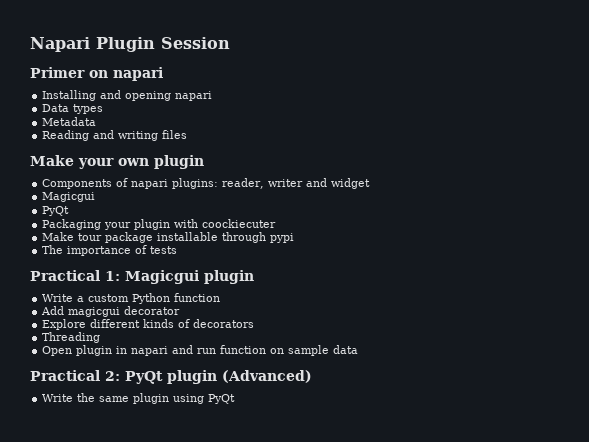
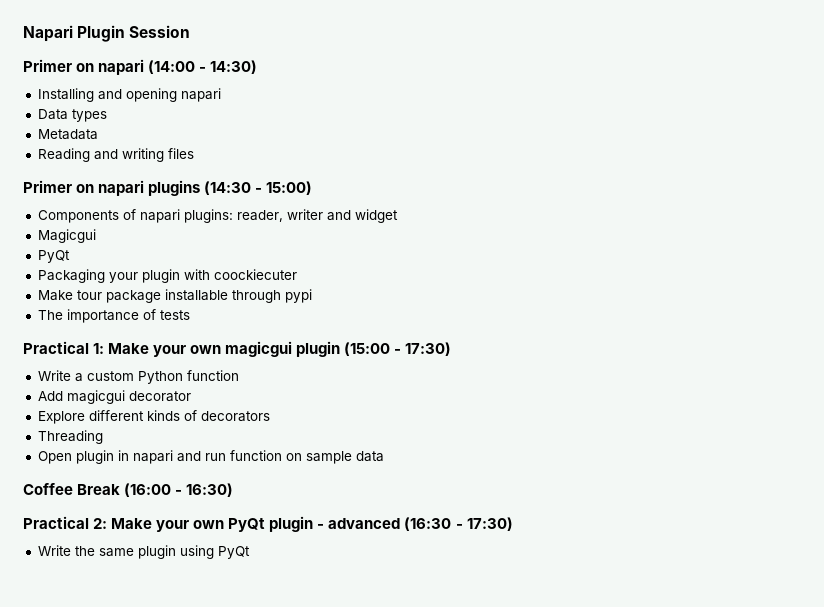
(163, 74) none -> [148,60,258,74] (14:00 - 14:30)
[30,155,204,169] Make your own plugin -> [23,180,313,196] Primer on napari plugins (14:30 - 15:00)
[125,270,254,284] Magicgui plugin -> [108,341,452,357] Make your own magicgui plugin (15:00 - 17:30)
[30,370,312,384] Practical 2: PyQt plugin (Advanced) -> [23,483,234,497] [23,516,513,532] Coffee Break (16:00 - 16:30) // Practical 2: Make your own PyQt plugin - advanced (16:30 - 17:30)

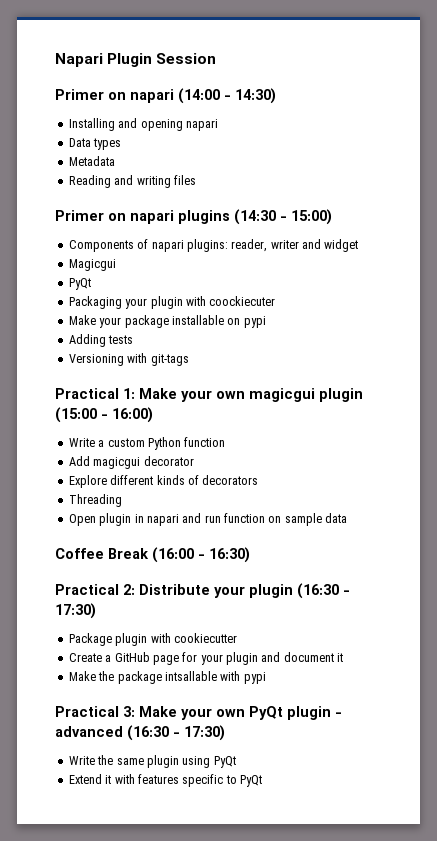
[76,290,102,300] tour -> [99,317,122,328] your
[231,289,312,303] [37,309,190,323] through pypi // The importance of tests -> [227,316,266,328] [68,334,134,347] [68,353,189,366] on pypi // Adding tests // Versioning with git-tags
[405,342,452,356] 17:30) -> [112,407,153,423] 16:00)
(108, 523) none -> [139,583,350,599] [55,603,96,619] [68,633,237,646] [68,652,344,665] [68,671,266,684] [55,706,135,717] Distribute your plugin (16:30 - 17:30) // Package plugin with cookiecutter // Create a GitHub page for your plugin and document it // Make the package intsallable with pypi // Practical 3:
(250, 552) none -> [68,774,262,787] // Extend it with features specific to PyQt

